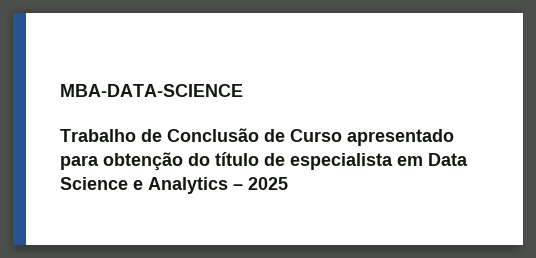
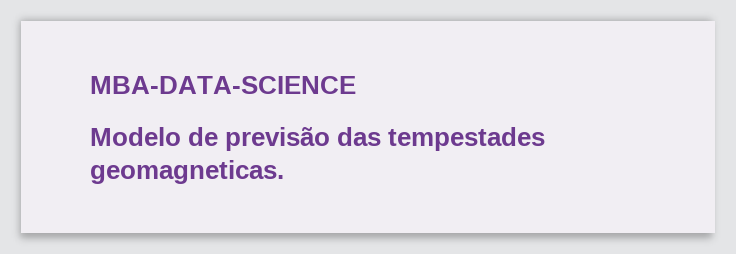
[60,128,454,146] [60,152,468,171] [60,177,288,194] Trabalho de Conclusão de Curso apresentado para obtenção do título de especialista em Data Science e Analytics – 2025 -> [90,127,546,151] [90,160,284,184] Modelo de previsão das tempestades geomagneticas.

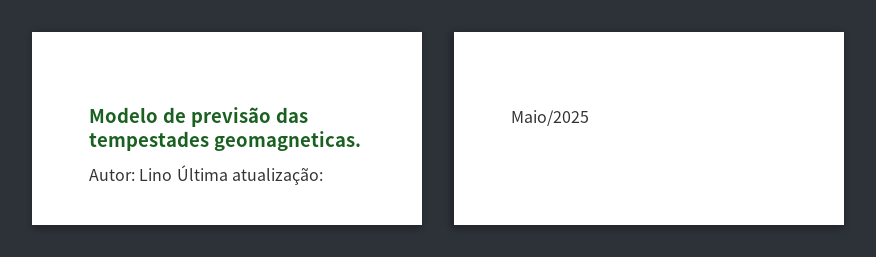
[90,76,356,94] MBA-DATA-SCIENCE // -> (89, 115) none
(284, 172) none -> [89,165,323,185] [511,110,589,126] // Autor: Lino Última atualização: Maio/2025

